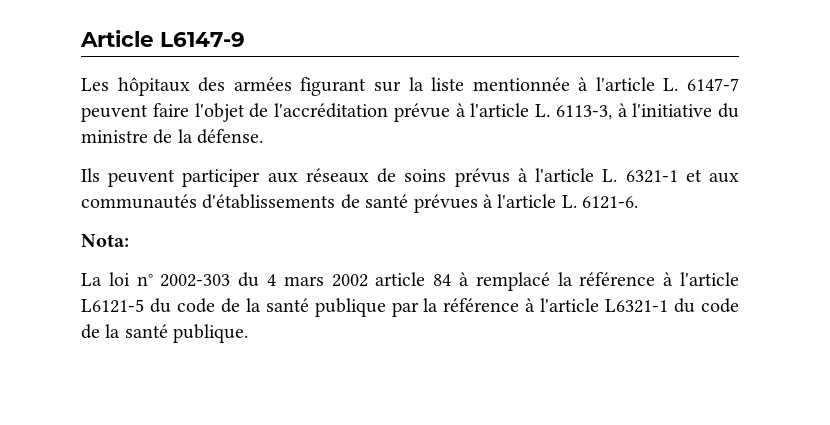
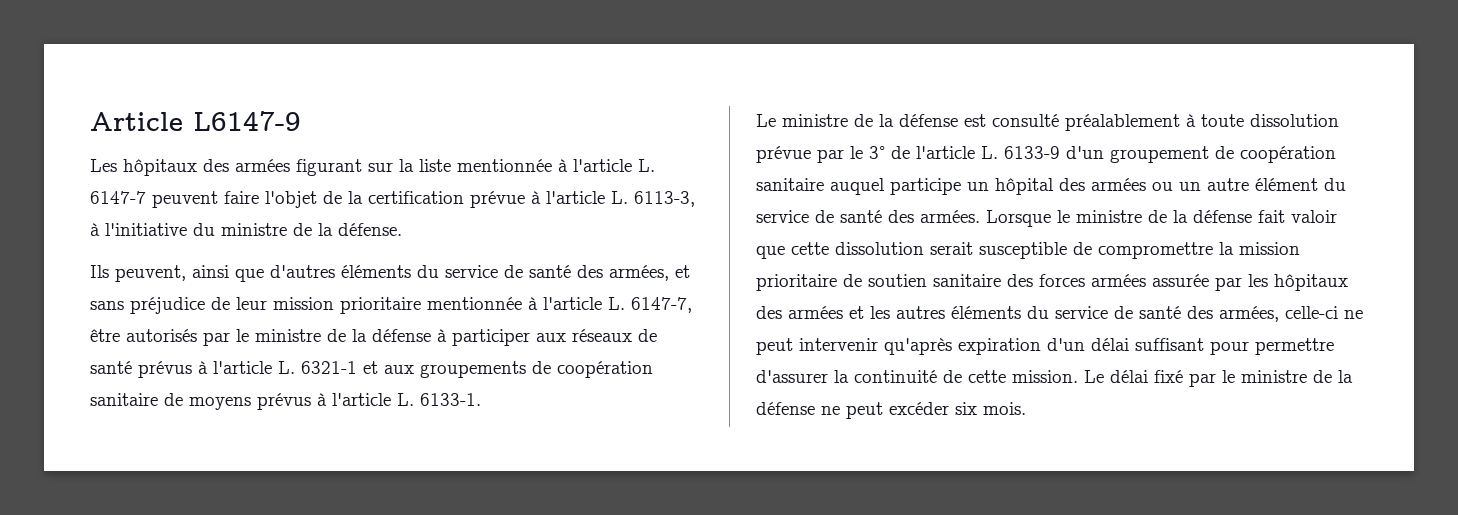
[274,103,388,118] l'accréditation -> [348,191,464,204] la certification
[108,169,176,187] peuvent -> [115,265,690,282] [90,297,692,314] [90,329,447,346] peuvent, ainsi que d'autres éléments du service de santé des armées, et sans préjudice de leur mission prioritaire mentionnée à l'article L. 6147-7, être autorisés par le ministre de la défense à
[404,169,447,182] soins -> [90,361,132,374] santé
[81,194,639,213] [81,234,129,247] [81,272,739,291] [81,298,740,317] [81,324,249,343] communautés d'établissements de santé prévues à l'article L. 6121-6. // Nota: // La loi n° 2002-303 du 4 mars 2002 article 84 à remplacé la référence à l'article L6121-5 du code de la santé publique par la référence à l'article L6321-1 du code de la santé publique. -> [420,361,653,378] [90,393,481,410] [756,114,1339,131] [756,146,1336,163] [756,178,1346,195] [756,210,1337,227] [756,242,1300,259] [756,274,1348,291] [756,306,1363,322] [756,338,1334,355] [756,370,1353,387] [756,402,1026,419] groupements de coopération sanitaire de moyens prévus à l'article L. 6133-1. // Le ministre de la défense est consulté préalablement à toute dissolution prévue par le 3° de l'article L. 6133-9 d'un groupement de coopération sanitaire auquel participe un hôpital des armées ou un autre élément du service de santé des armées. Lorsque le ministre de la défense fait valoir que cette dissolution serait susceptible de compromettre la mission prioritaire de soutien sanitaire des forces armées assurée par les hôpitaux des armées et les autres éléments du service de santé des armées, celle-ci ne peut intervenir qu'après expiration d'un délai suffisant pour permettre d'assurer la continuité de cette mission. Le délai fixé par le ministre de la défense ne peut excéder six mois.

